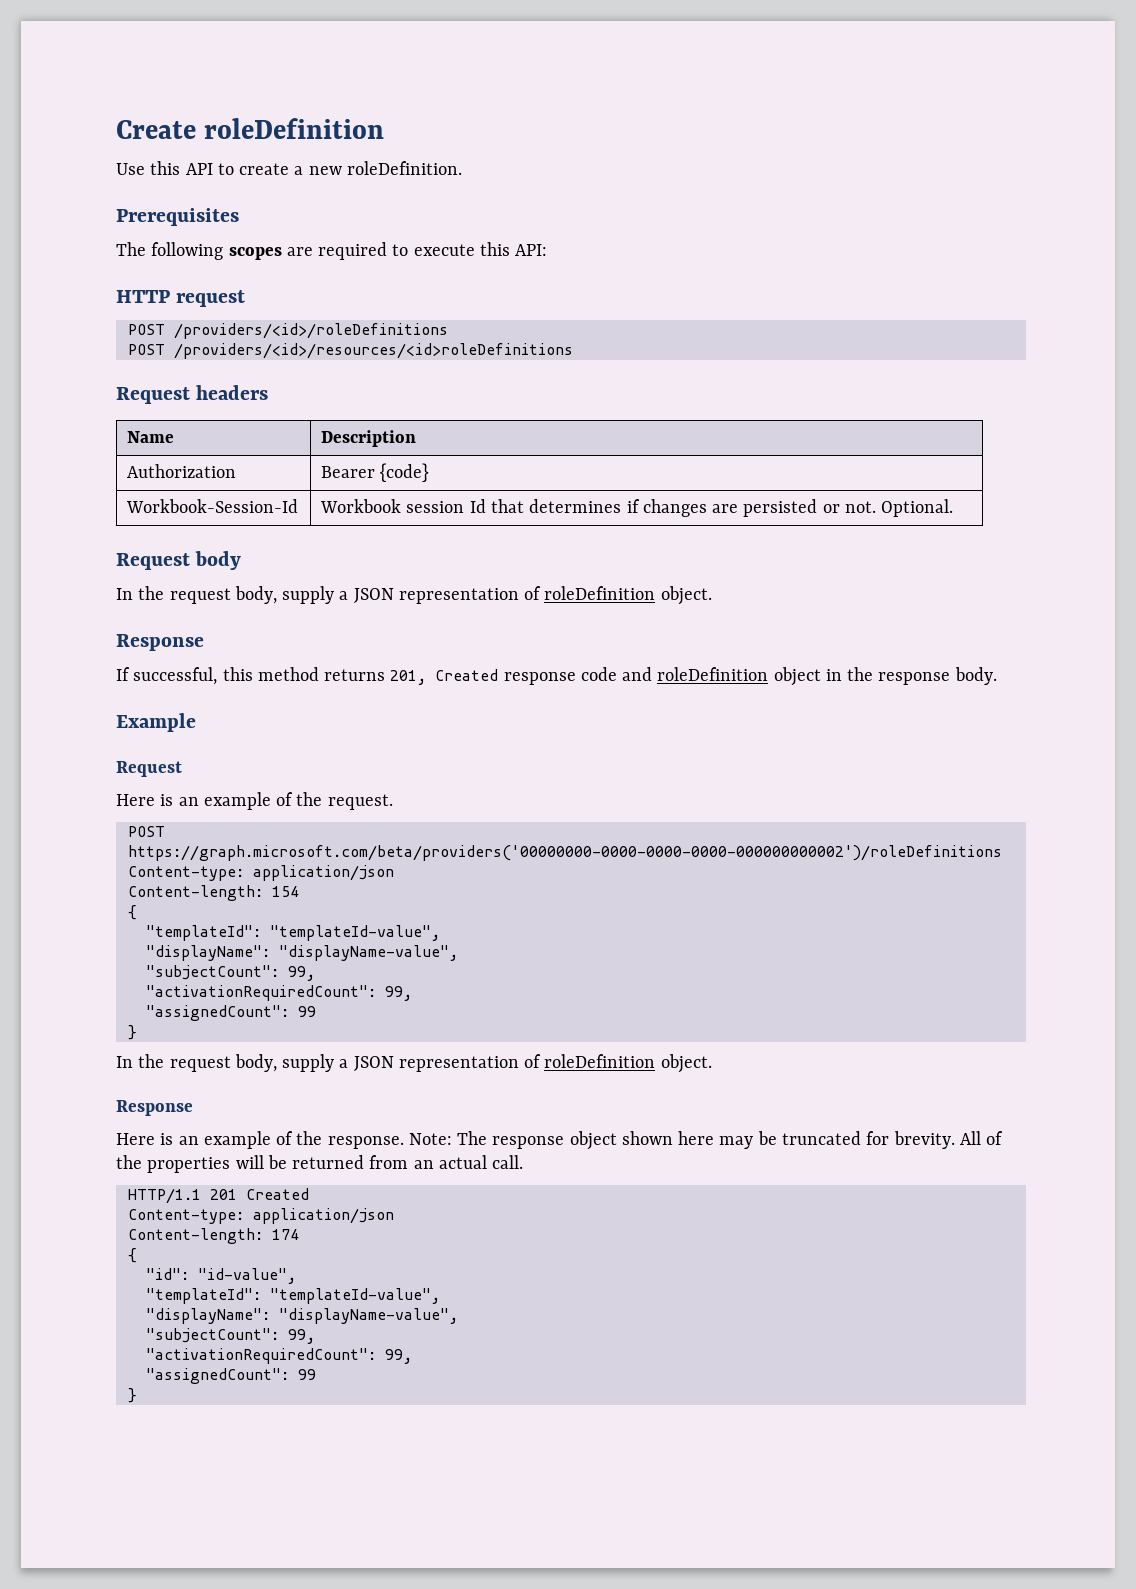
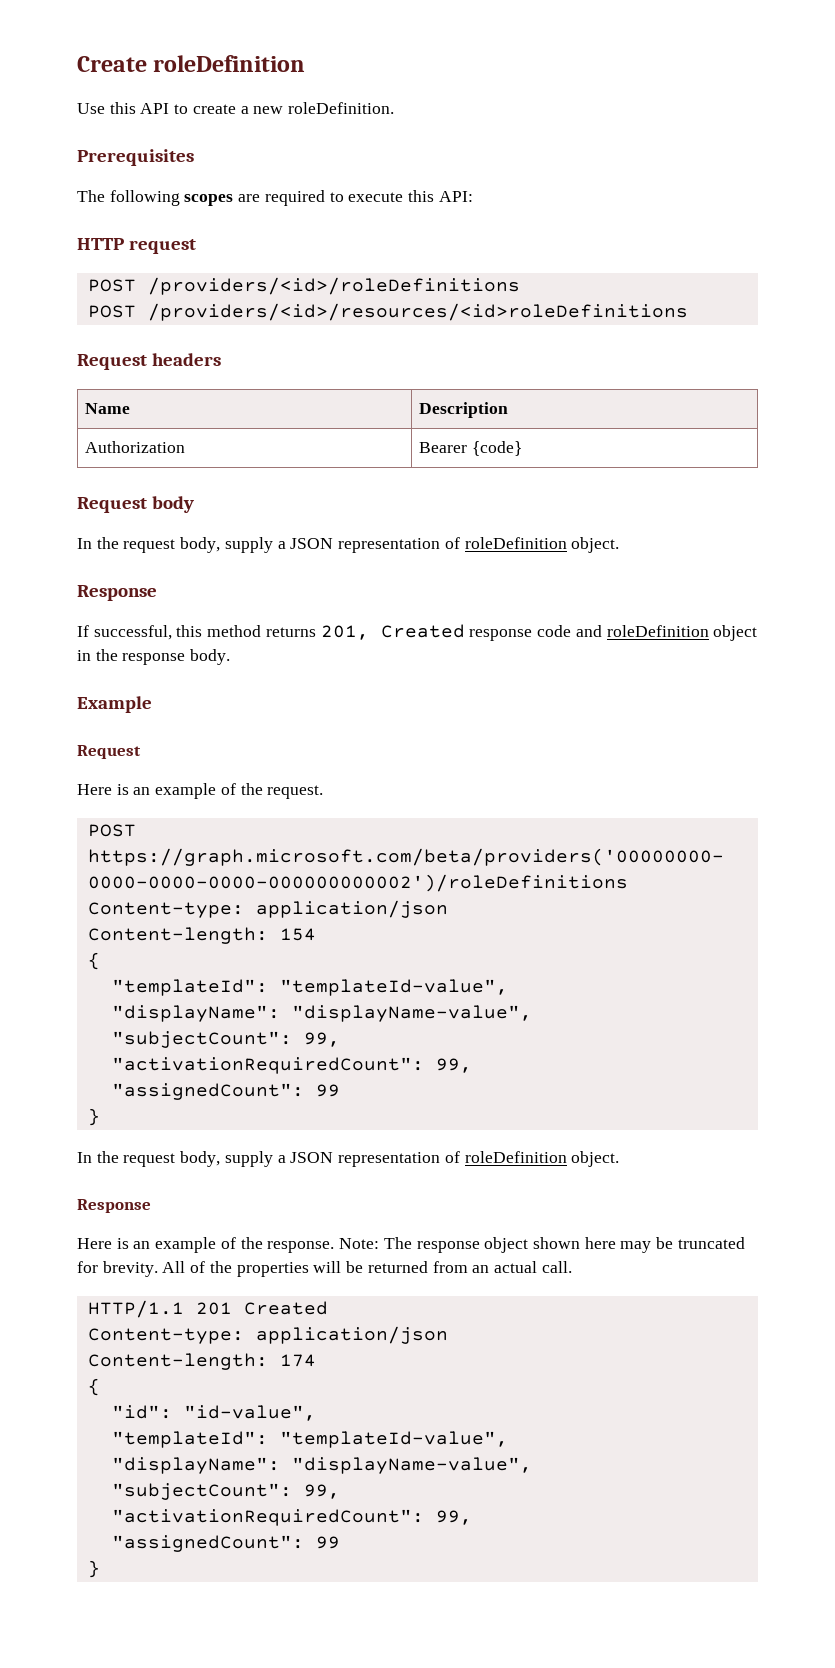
[126,499,299,513] [320,499,954,517] // Workbook-Session-Id | Workbook session Id that determines if changes are persisted or not. Optional. -> (522, 448) none

